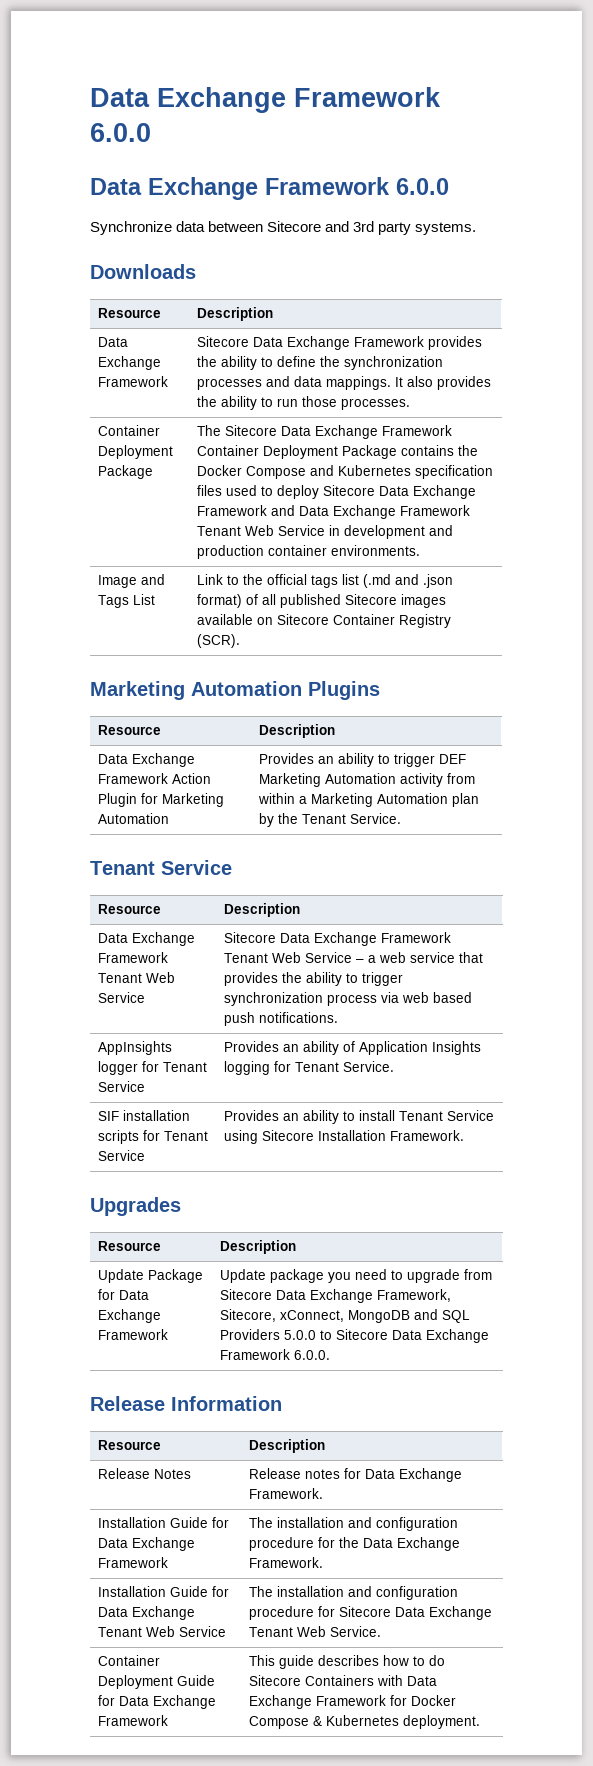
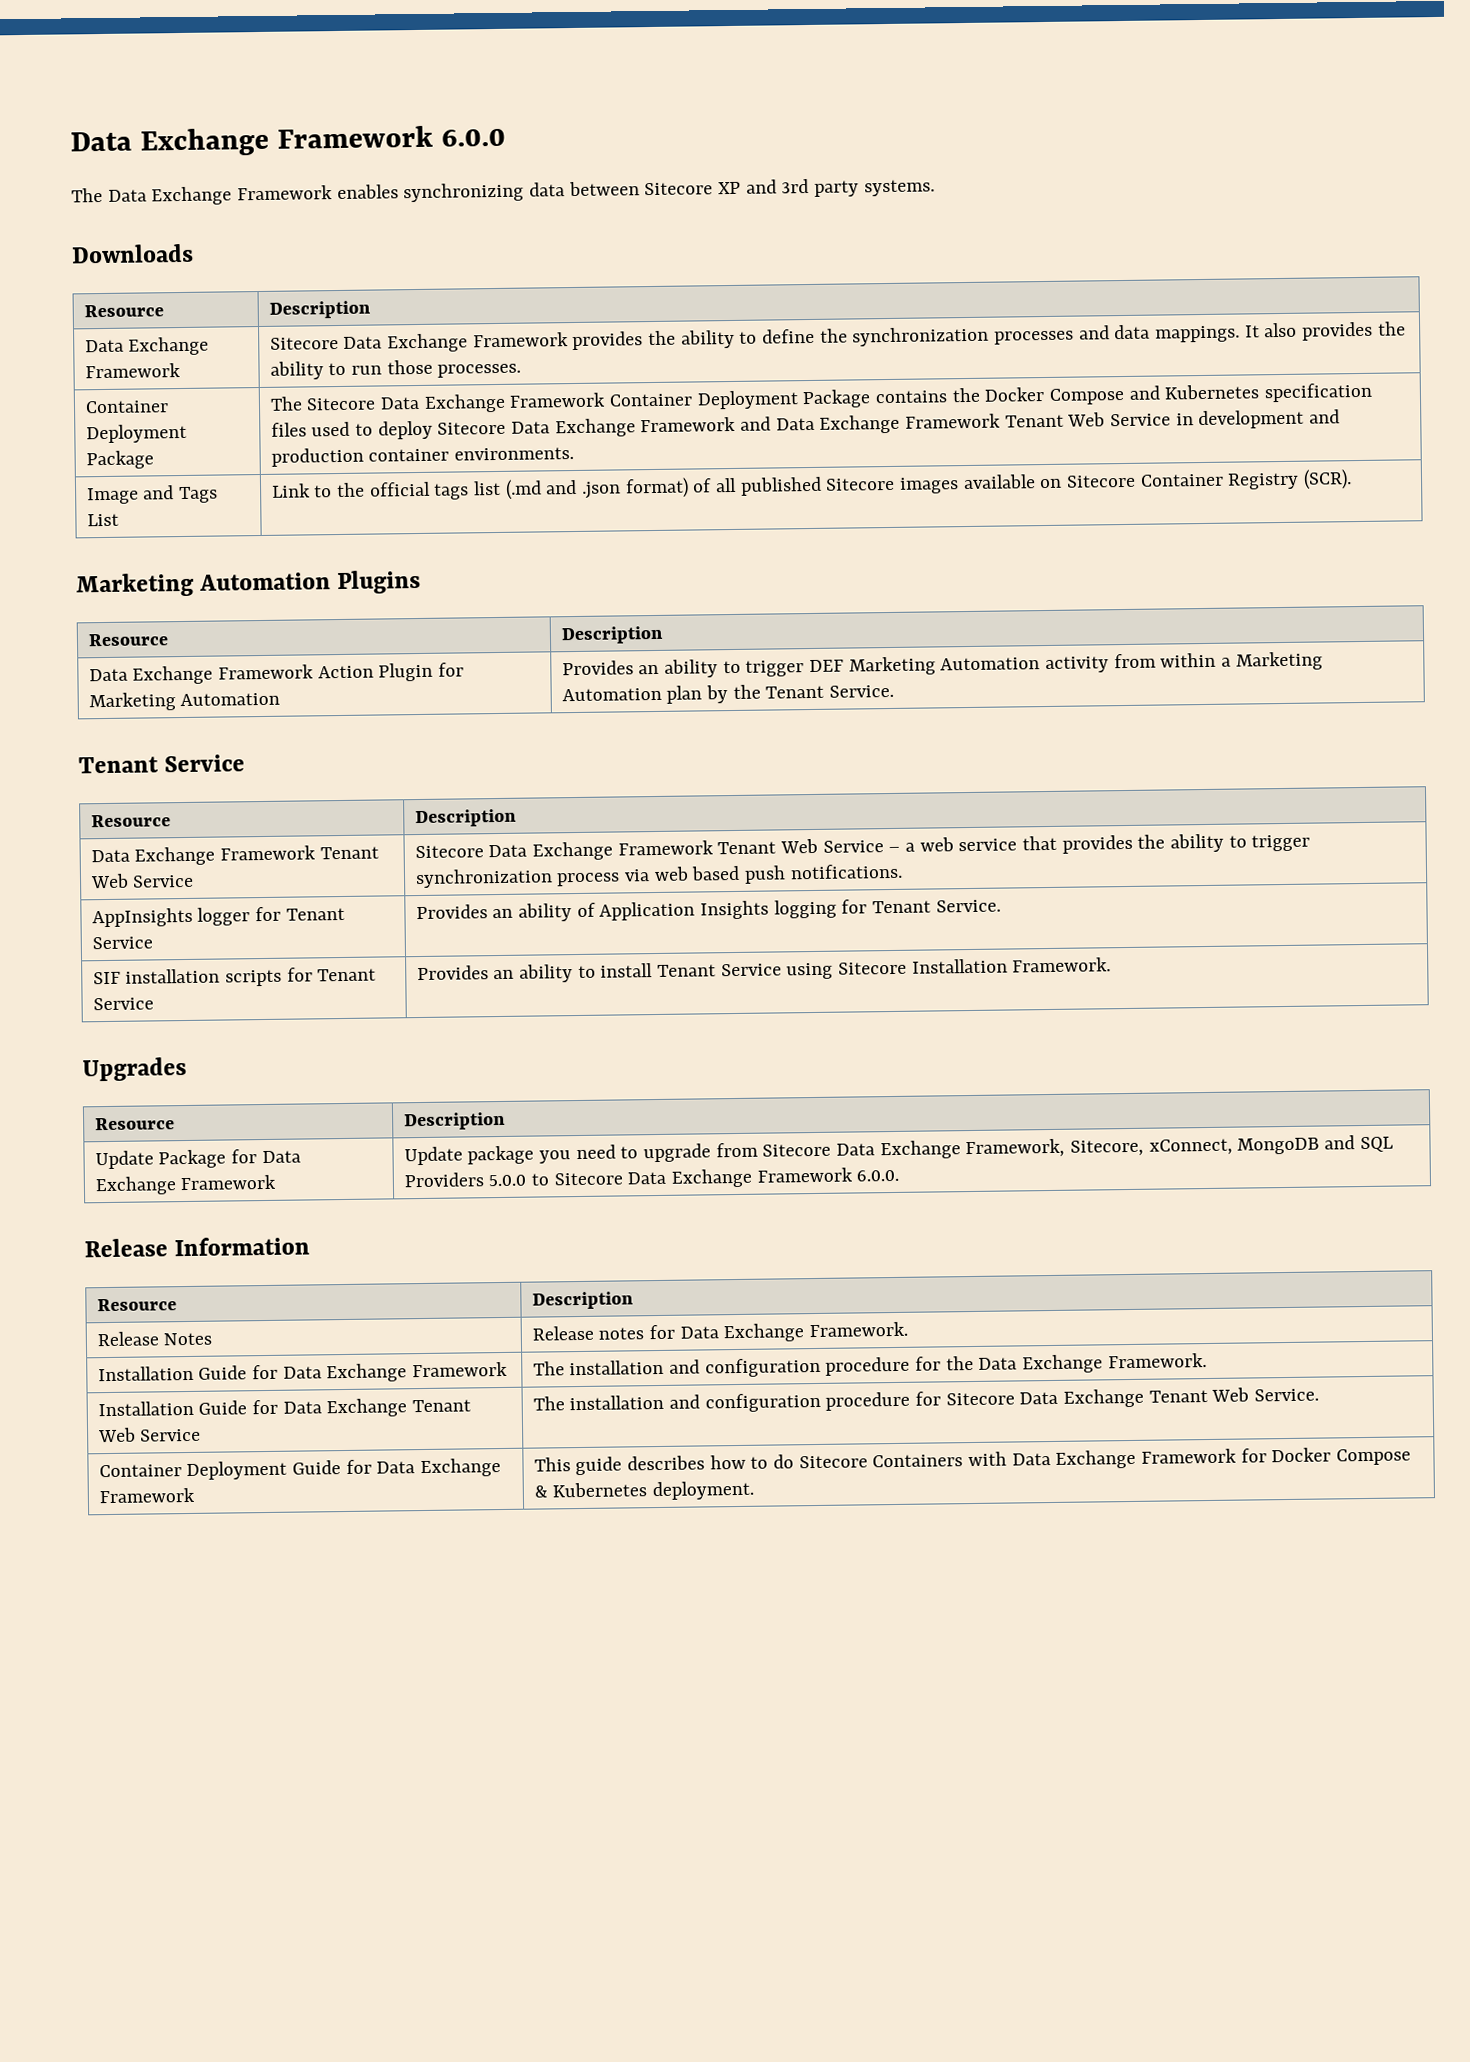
[90,87,441,113] [90,123,151,142] [90,177,449,200] [90,221,172,235] Data Exchange Framework 6.0.0 // Data Exchange Framework 6.0.0 // Synchronize -> [70,125,506,157] [71,182,525,206] Data Exchange Framework 6.0.0 // The Data Exchange Framework enables synchronizing
(322, 226) none -> [718,181,742,195] XP

